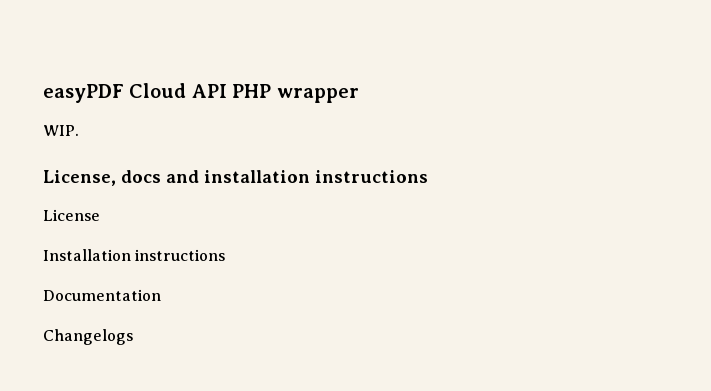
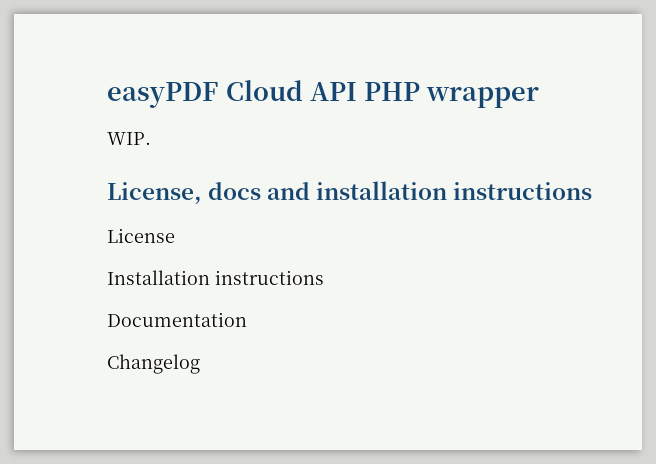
[43,329,133,345] Changelogs -> [107,354,200,374] Changelog

